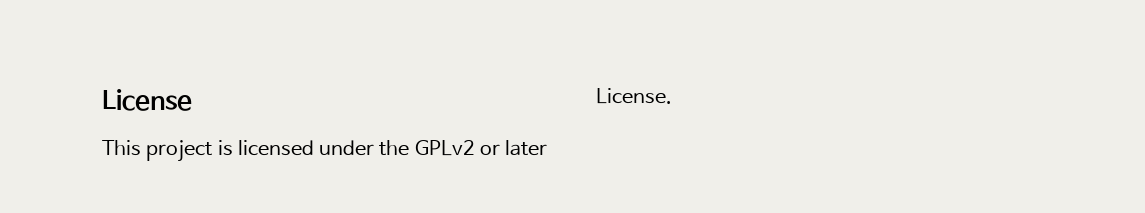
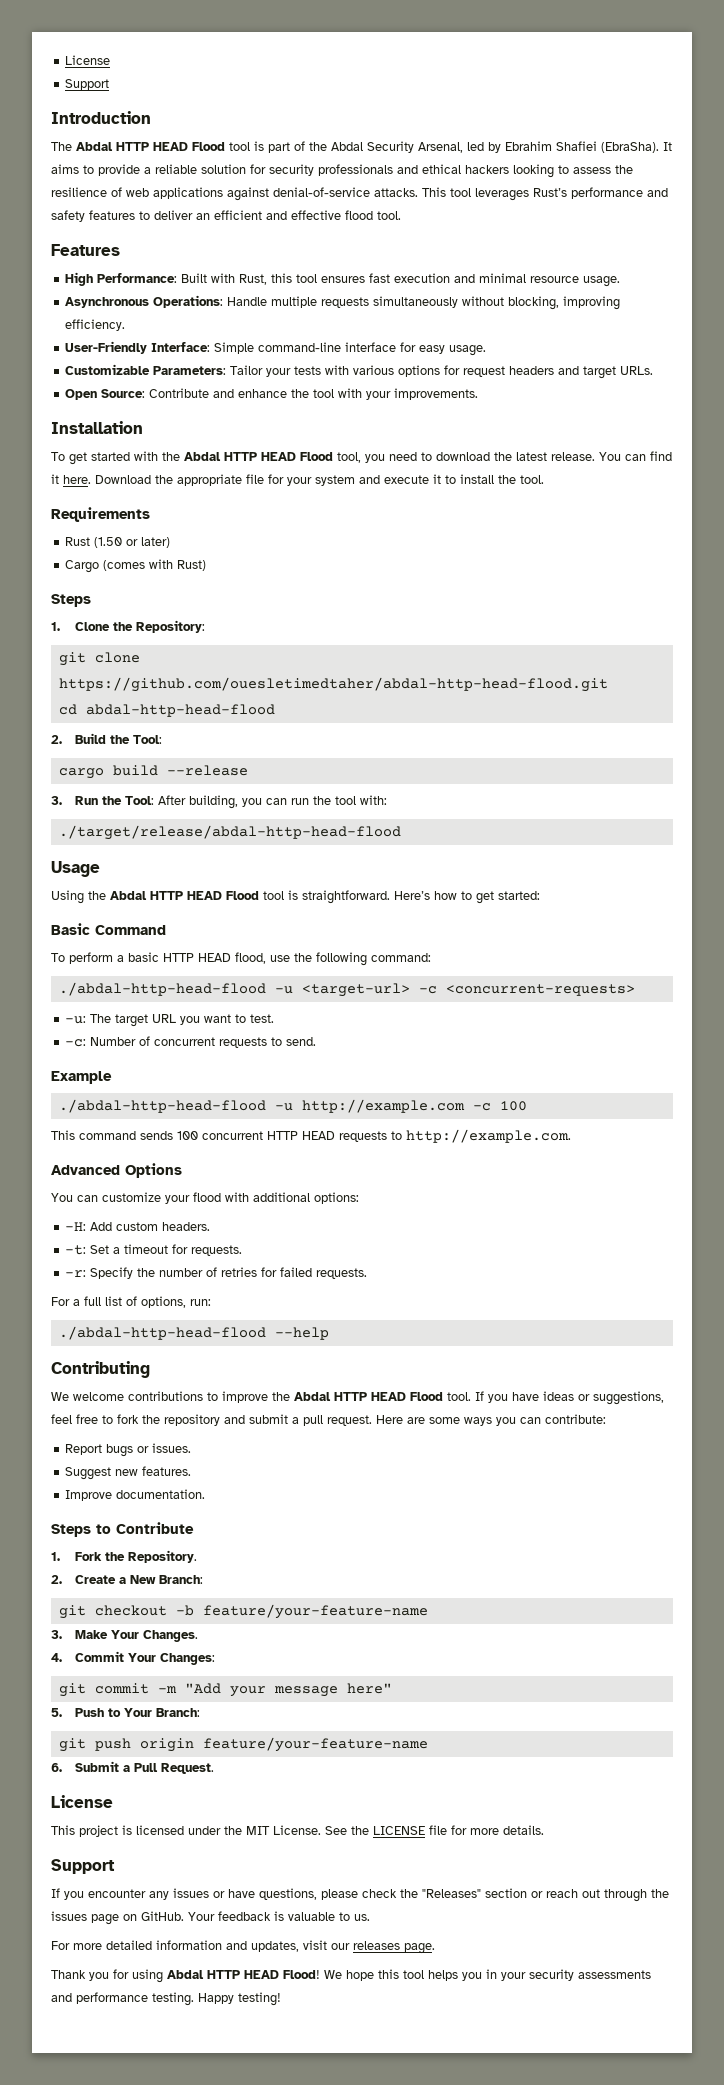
[102,89,192,111] License -> [65,55,111,65] [65,79,110,90] [51,111,151,124] [51,141,672,153] [51,164,633,178] [51,187,668,201] [51,210,401,222] [51,244,120,256] [65,272,621,287] [65,295,621,310] [65,319,126,331] [65,341,487,356] [65,364,654,379] [65,388,479,400] [51,421,143,434] [51,451,672,465] [51,474,544,486] [51,507,150,522] [65,537,171,548] [65,559,207,573] [51,594,91,607] [51,620,205,633] [58,652,140,666] [58,677,608,692] [58,704,275,717] [51,733,162,744] [58,765,248,779] [51,795,387,809] [58,825,401,840] [51,861,100,877] [51,890,540,904] [51,923,166,935] [51,952,431,966] [58,982,635,997] [65,1014,275,1027] [65,1036,317,1048] [51,1071,112,1084] [58,1099,527,1113] [51,1129,571,1143] [51,1163,182,1178] [51,1192,359,1204] [65,1222,211,1231] [65,1244,243,1256] [65,1267,368,1279] [51,1296,211,1308] [58,1326,329,1340] [51,1361,150,1378] [51,1391,664,1405] [51,1414,606,1426] [65,1443,192,1457] [65,1466,192,1480] [65,1489,206,1501] [51,1522,194,1537] [51,1550,197,1563] [51,1575,203,1584] [58,1604,428,1619] [51,1630,198,1642] [51,1651,215,1665] [58,1683,392,1697] [51,1708,200,1717] [58,1737,428,1752] [51,1761,214,1774] [51,1795,113,1808] License // Support // Introduction // The Abdal HTTP HEAD Flood tool is part of the Abdal Security Arsenal, led by Ebrahim Shafiei (EbraSha). It aims to provide a reliable solution for security professionals and ethical hackers looking to assess the resilience of web applications against denial-of-service attacks. This tool leverages Rust’s performance and safety features to deliver an efficient and effective flood tool. // Features // High Performance: Built with Rust, this tool ensures fast execution and minimal resource usage. // Asynchronous Operations: Handle multiple requests simultaneously without blocking, improving efficiency. // User-Friendly Interface: Simple command-line interface for easy usage. // Customizable Parameters: Tailor your tests with various options for request headers and target URLs. // Open Source: Contribute and enhance the tool with your improvements. // Installation // To get started with the Abdal HTTP HEAD Flood tool, you need to download the latest release. You can find it here. Download the appropriate file for your system and execute it to install the tool. // Requirements // Rust (1.50 or later) // Cargo (comes with Rust) // Steps // 1. Clone the Repository: // git clone https://github.com/ouesletimedtaher/abdal-http-head-flood.git // cd abdal-http-head-flood // 2. Build the Tool: // cargo build --release // 3. Run the Tool: After building, you can run the tool with: // ./target/release/abdal-http-head-flood // Usage // Using the Abdal HTTP HEAD Flood tool is straightforward. Here’s how to get started: // Basic Command // To perform a basic HTTP HEAD flood, use the following command: // ./abdal-http-head-flood -u <target-url> -c <concurrent-requests> // -u: The target URL you want to test. // -c: Number of concurrent requests to send. // Example // ./abdal-http-head-flood -u http://example.com -c 100 // This command sends 100 concurrent HTTP HEAD requests to http://example.com. // Advanced Options // You can customize your flood with additional options: // -H: Add custom headers. // -t: Set a timeout for requests. // -r: Specify the number of retries for failed requests. // For a full list of options, run: // ./abdal-http-head-flood --help // Contributing // We welcome contributions to improve the Abdal HTTP HEAD Flood tool. If you have ideas or suggestions, feel free to fork the repository and submit a pull request. Here are some ways you can contribute: // Report bugs or issues. // Suggest new features. // Improve documentation. // Steps to Contribute // 1. Fork the Repository. // 2. Create a New Branch: // git checkout -b feature/your-feature-name // 3. Make Your Changes. // 4. Commit Your Changes: // git commit -m "Add your message here" // 5. Push to Your Branch: // git push origin feature/your-feature-name // 6. Submit a Pull Request. // License
[414,140,548,156] [596,88,672,104] GPLv2 or later License. -> [246,1825,544,1835] [51,1859,115,1874] [51,1888,669,1902] [51,1911,370,1925] [51,1940,435,1954] [51,1969,651,1983] [51,1992,281,2006] MIT License. See the LICENSE file for more details. // Support // If you encounter any issues or have questions, please check the "Releases" section or reach out through the issues page on GitHub. Your feedback is valuable to us. // For more detailed information and updates, visit our releases page. // Thank you for using Abdal HTTP HEAD Flood! We hope this tool helps you in your security assessments and performance testing. Happy testing!

